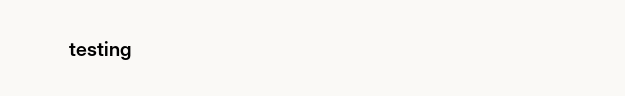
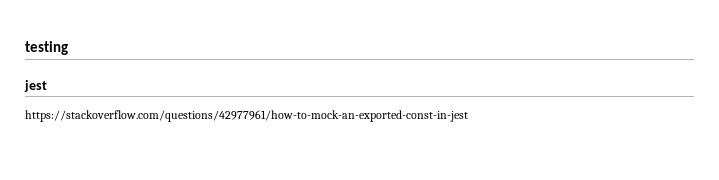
(131, 50) none -> [24,80,47,92] [25,110,468,122] // jest // https://stackoverflow.com/questions/42977961/how-to-mock-an-exported-const-in-jest

